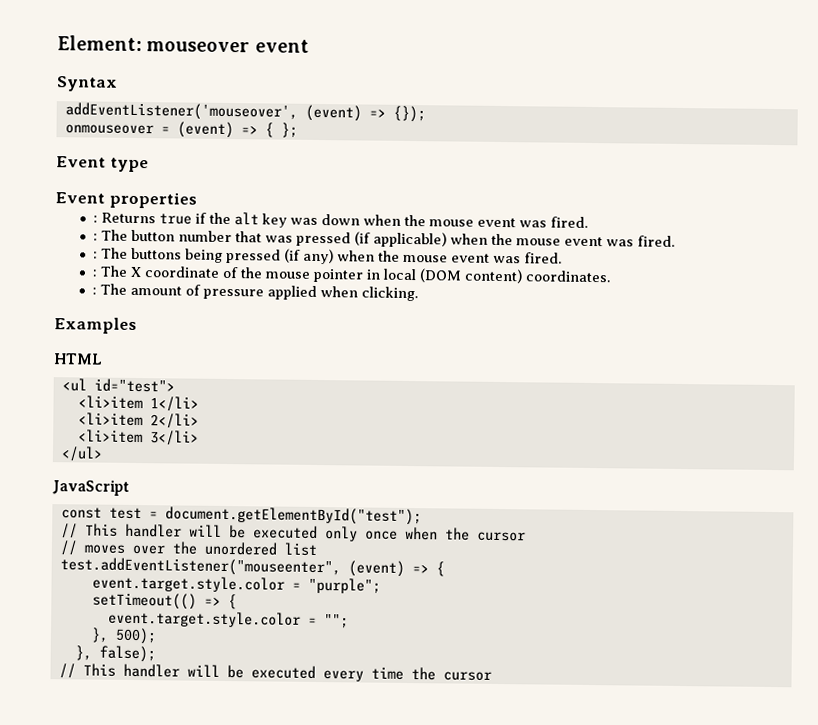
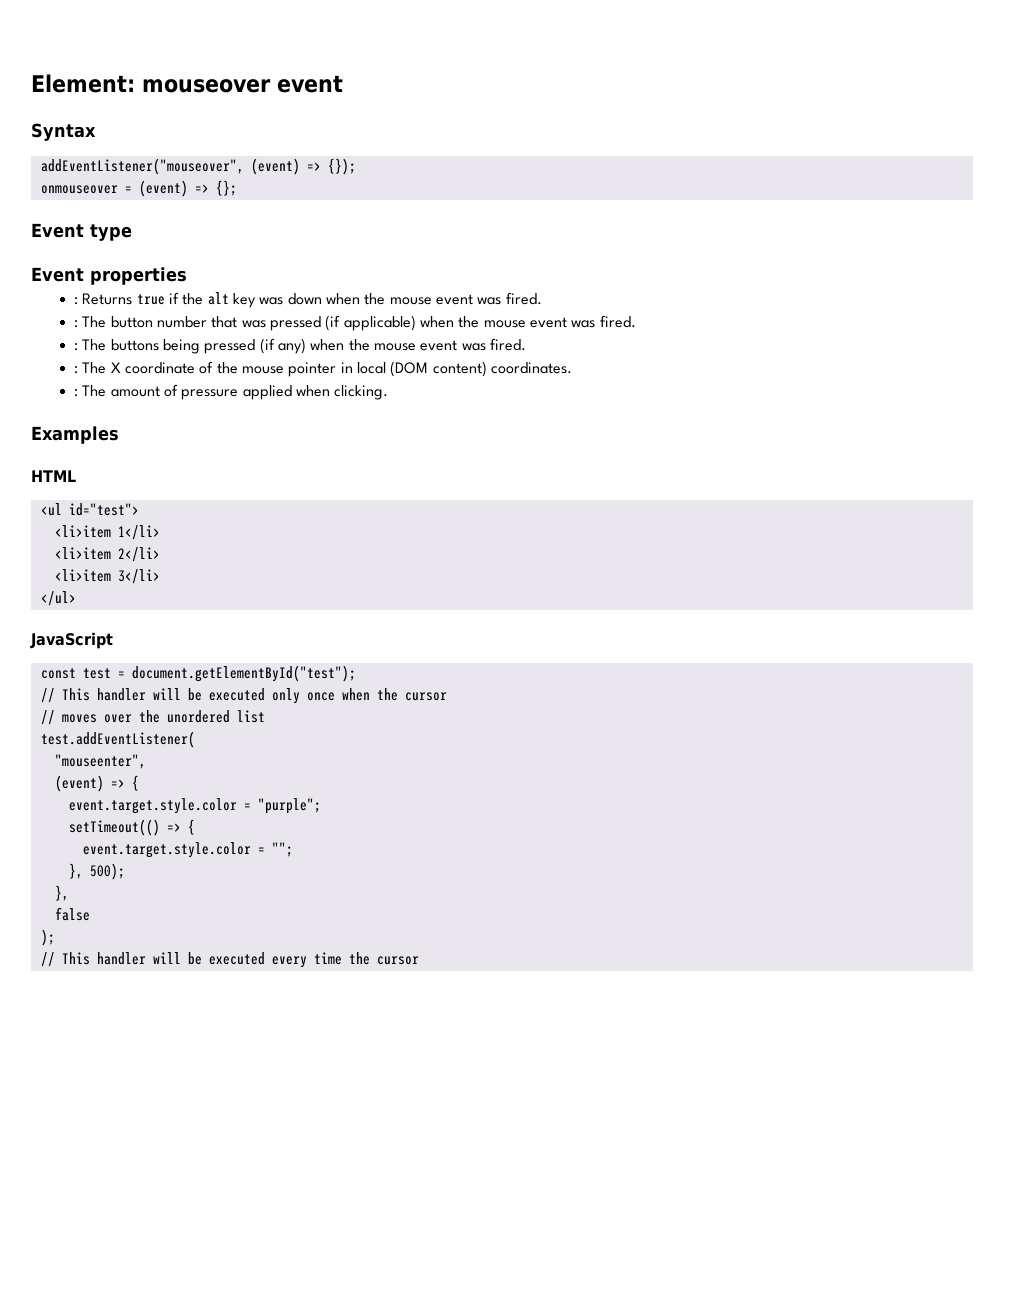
[64,102,298,121] addEventListener('mouseover', -> [40,158,244,175] addEventListener("mouseover",
[264,122,298,138] { }; -> [215,180,237,196] {};
[59,557,341,577] test.addEventListener("mouseenter", -> [40,731,195,748] [54,754,146,769] test.addEventListener( // "mouseenter", //
[98,645,156,663] false); -> [54,907,90,921] [40,929,55,946] // false // );

